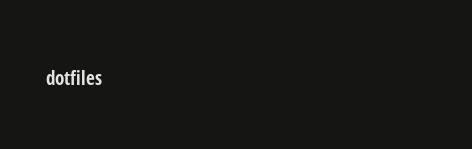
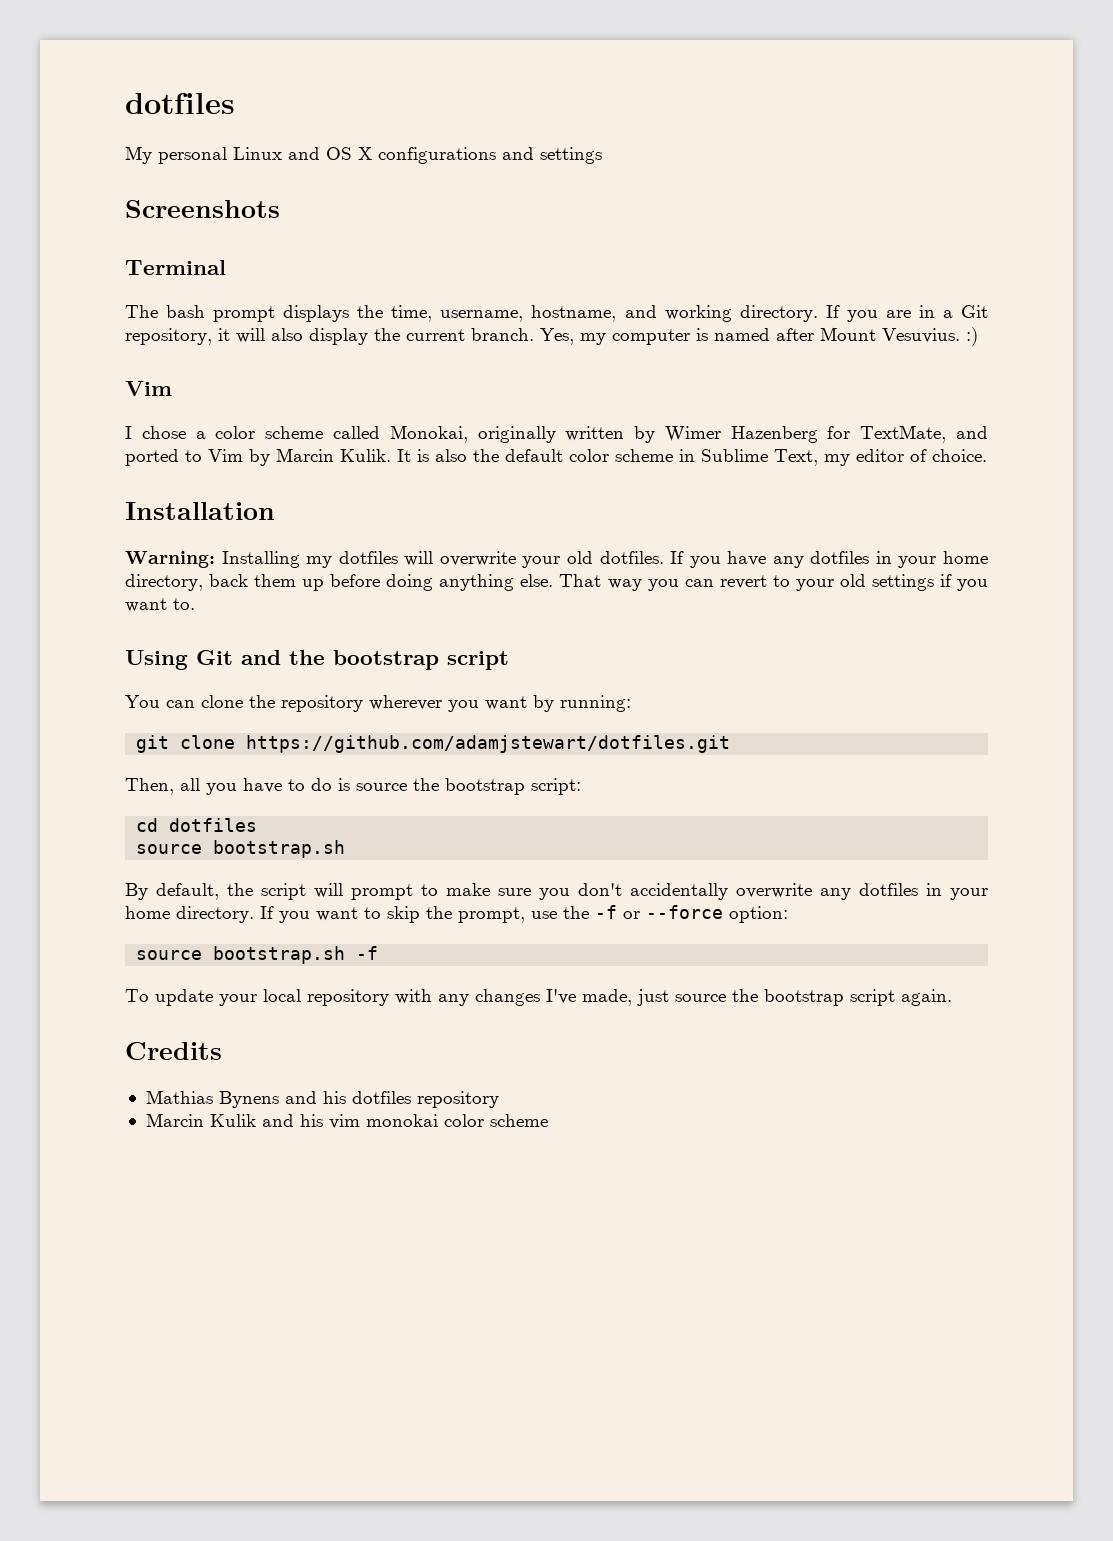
[46,70,102,85] dotfiles -> [125,93,235,114] [125,146,602,164] [125,200,280,218] [125,260,226,275] [125,305,988,322] [125,327,978,346] [125,381,172,396] [125,425,989,443] [125,448,987,466] [125,502,275,520] [125,551,988,568] [125,574,988,591] [125,598,195,612] [125,650,509,670] [125,695,631,712] [136,735,731,753] [125,778,581,795] [136,818,258,832] [136,840,346,858] [125,883,988,900] [125,905,788,923] [136,946,379,964] [125,989,952,1006] [125,1042,222,1060] [145,1090,499,1108] [145,1113,548,1129] dotfiles // My personal Linux and OS X configurations and settings // Screenshots // Terminal // The bash prompt displays the time, username, hostname, and working directory. If you are in a Git repository, it will also display the current branch. Yes, my computer is named after Mount Vesuvius. :) // Vim // I chose a color scheme called Monokai, originally written by Wimer Hazenberg for TextMate, and ported to Vim by Marcin Kulik. It is also the default color scheme in Sublime Text, my editor of choice. // Installation // Warning: Installing my dotfiles will overwrite your old dotfiles. If you have any dotfiles in your home directory, back them up before doing anything else. That way you can revert to your old settings if you want to. // Using Git and the bootstrap script // You can clone the repository wherever you want by running: // git clone https://github.com/adamjstewart/dotfiles.git // Then, all you have to do is source the bootstrap script: // cd dotfiles // source bootstrap.sh // By default, the script will prompt to make sure you don't accidentally overwrite any dotfiles in your home directory. If you want to skip the prompt, use the -f or --force option: // source bootstrap.sh -f // To update your local repository with any changes I've made, just source the bootstrap script again. // Credits // Mathias Bynens and his dotfiles repository // Marcin Kulik and his vim monokai color scheme

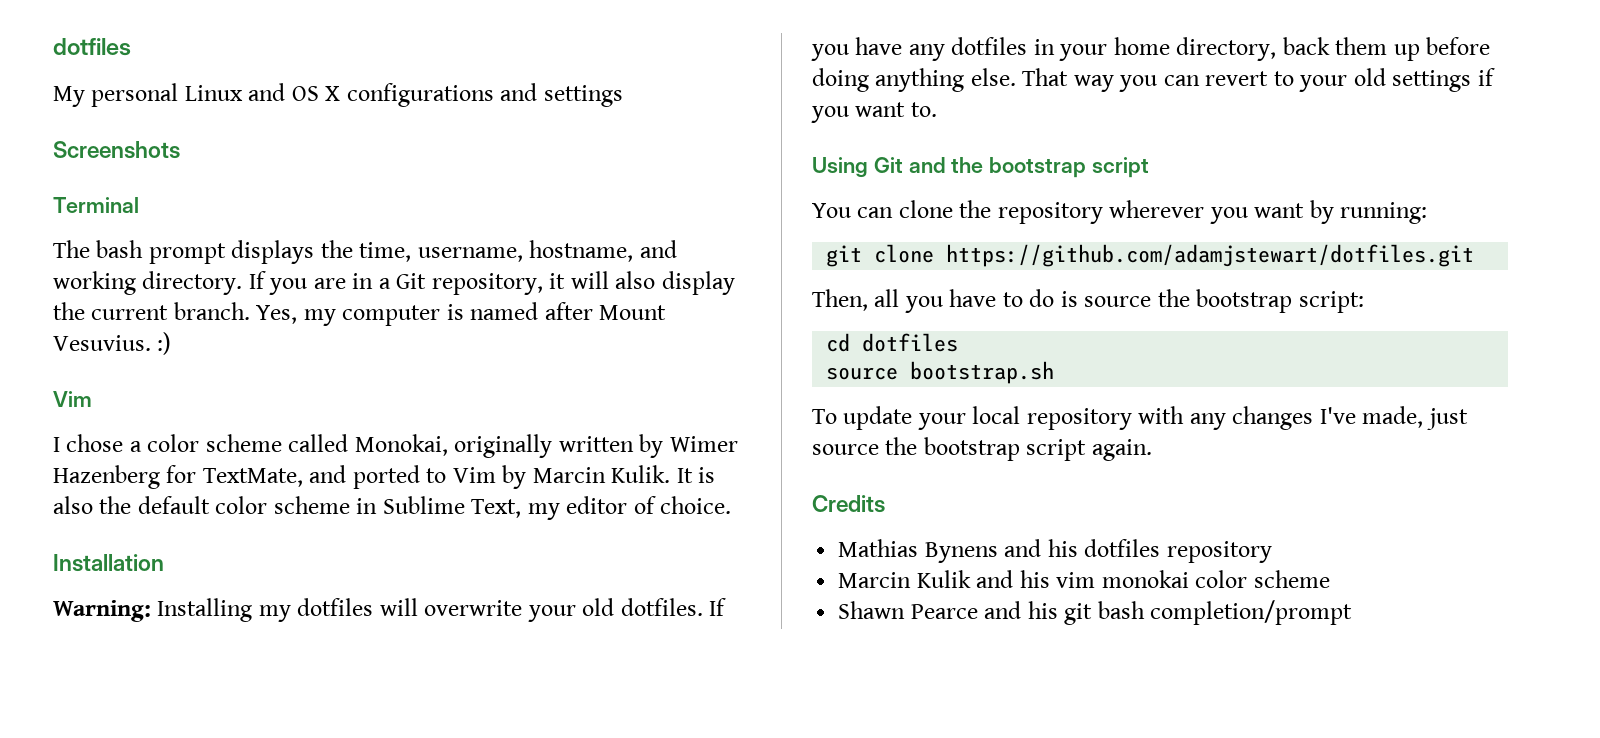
[125,883,988,900] [125,905,788,923] [136,946,379,964] // By default, the script will prompt to make sure you don't accidentally overwrite any dotfiles in your home directory. If you want to skip the prompt, use the -f or --force option: // source bootstrap.sh -f -> (1055, 372) none
(548, 1120) none -> [838,600,1353,625] // Shawn Pearce and his git bash completion/prompt

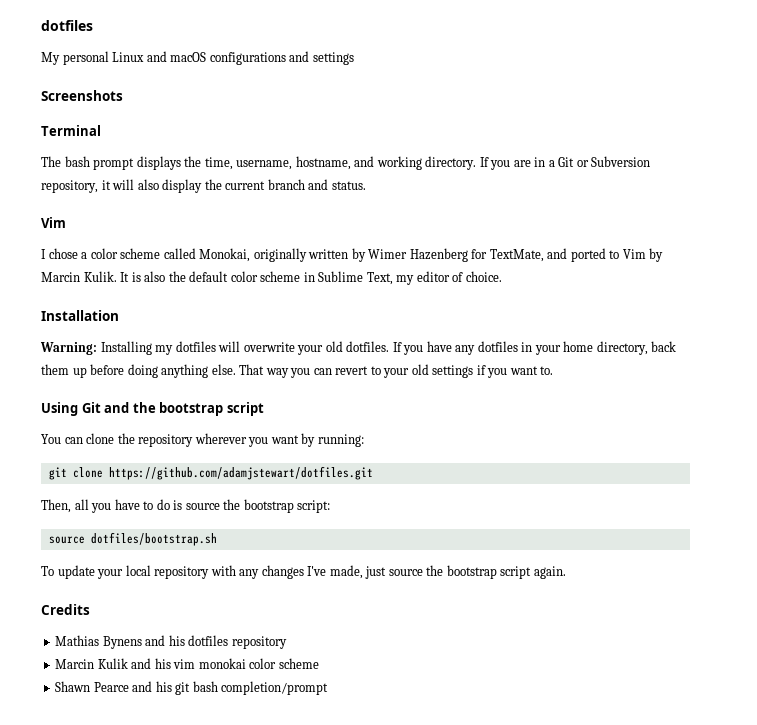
[291,86,341,101] OS X -> [170,52,207,62] macOS
(427, 281) none -> [576,156,651,167] or Subversion
[173,302,667,326] [53,332,172,355] branch. Yes, my computer is named after Mount Vesuvius. :) -> [267,179,366,190] branch and status.
[826,333,959,352] [826,361,1055,384] // cd dotfiles // source bootstrap.sh -> [48,532,217,546] // source dotfiles/bootstrap.sh

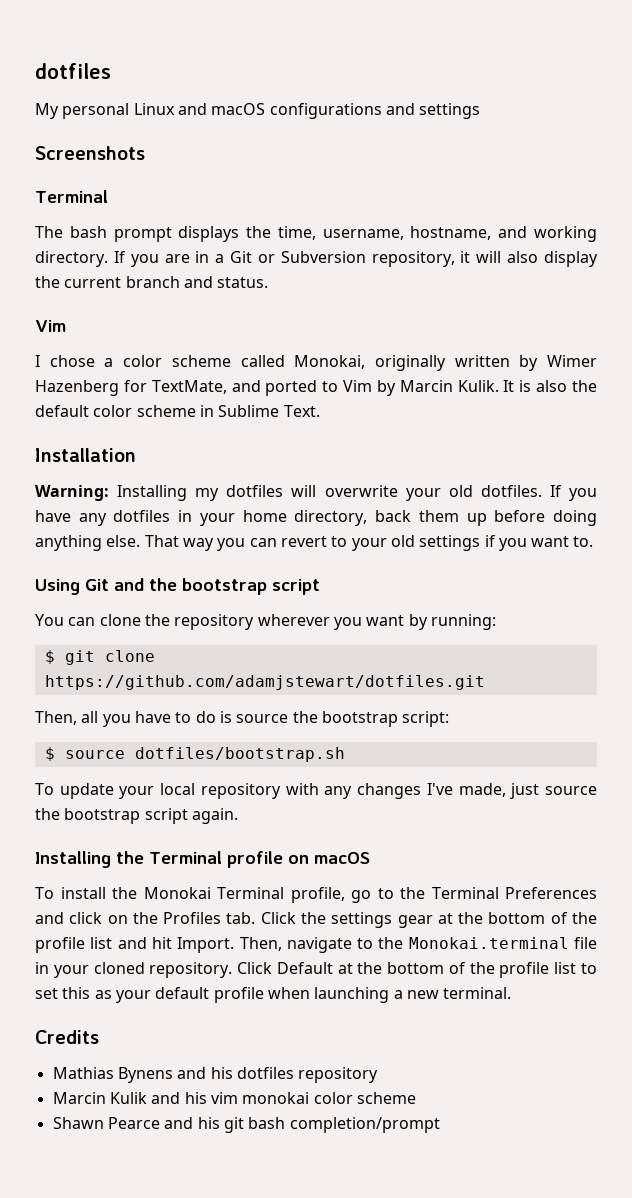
[366,271,502,285] Text, my editor of choice. -> [283,405,320,417] Text.
(364, 440) none -> [44,650,55,664] $
(331, 506) none -> [44,747,55,761] $
(566, 572) none -> [35,851,370,868] [35,887,597,903] [35,912,597,928] [35,937,597,953] [35,962,597,978] [35,987,512,1003] // Installing the Terminal profile on macOS // To install the Monokai Terminal profile, go to the Terminal Preferences and click on the Profiles tab. Click the settings gear at the bottom of the profile list and hit Import. Then, navigate to the Monokai.terminal file in your cloned repository. Click Default at the bottom of the profile list to set this as your default profile when launching a new terminal.

